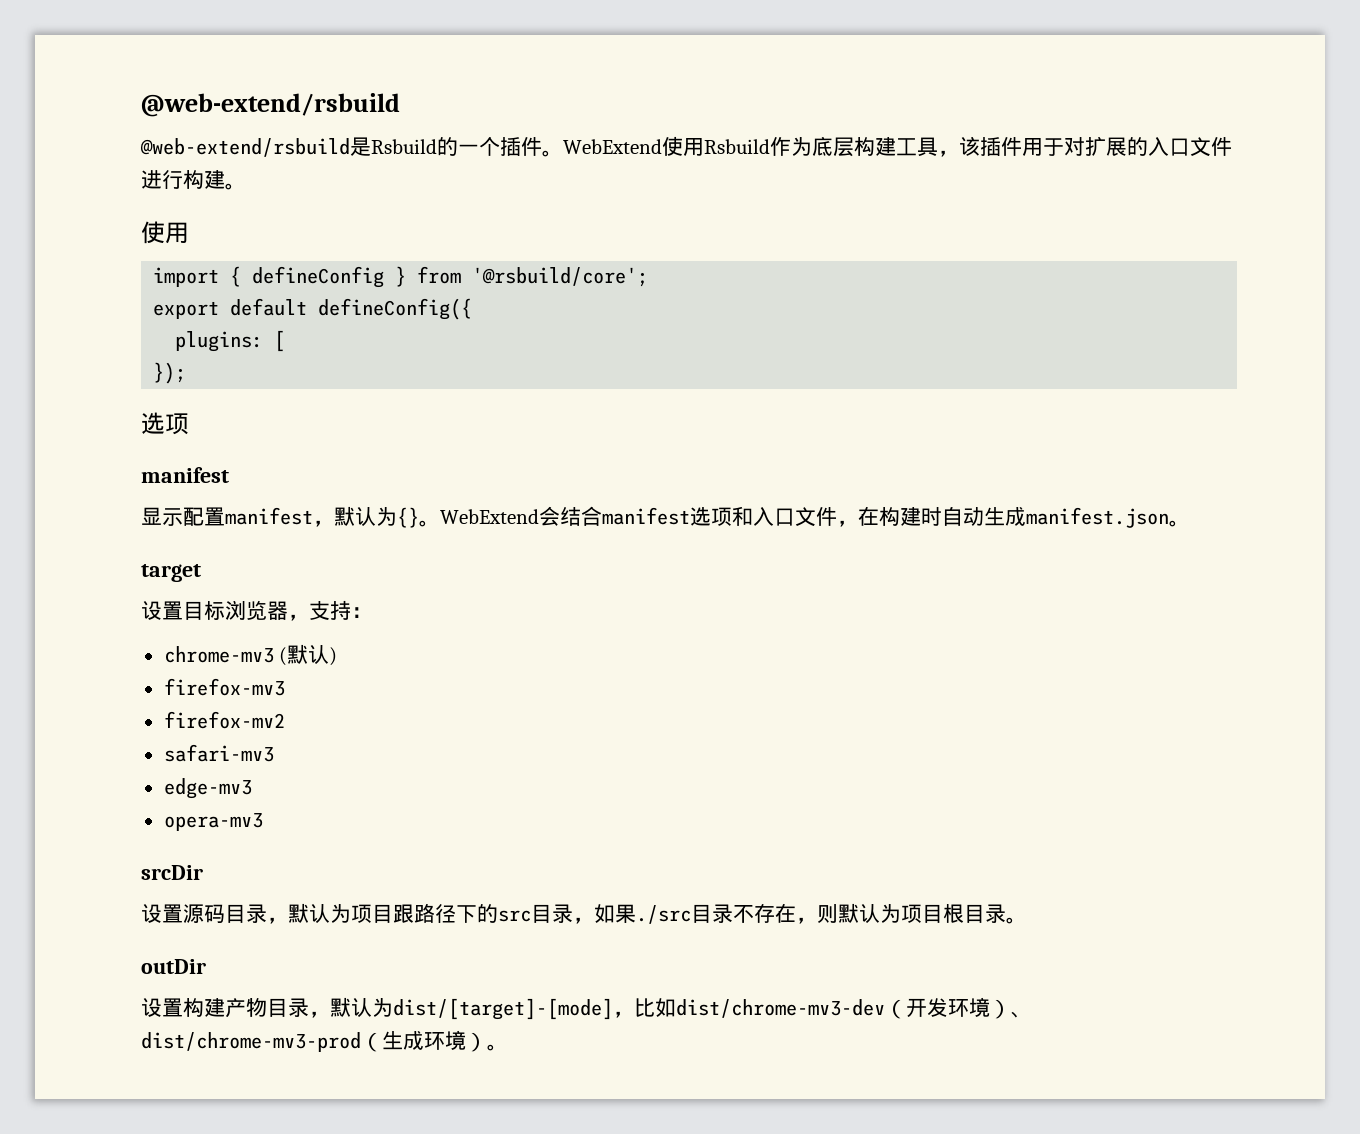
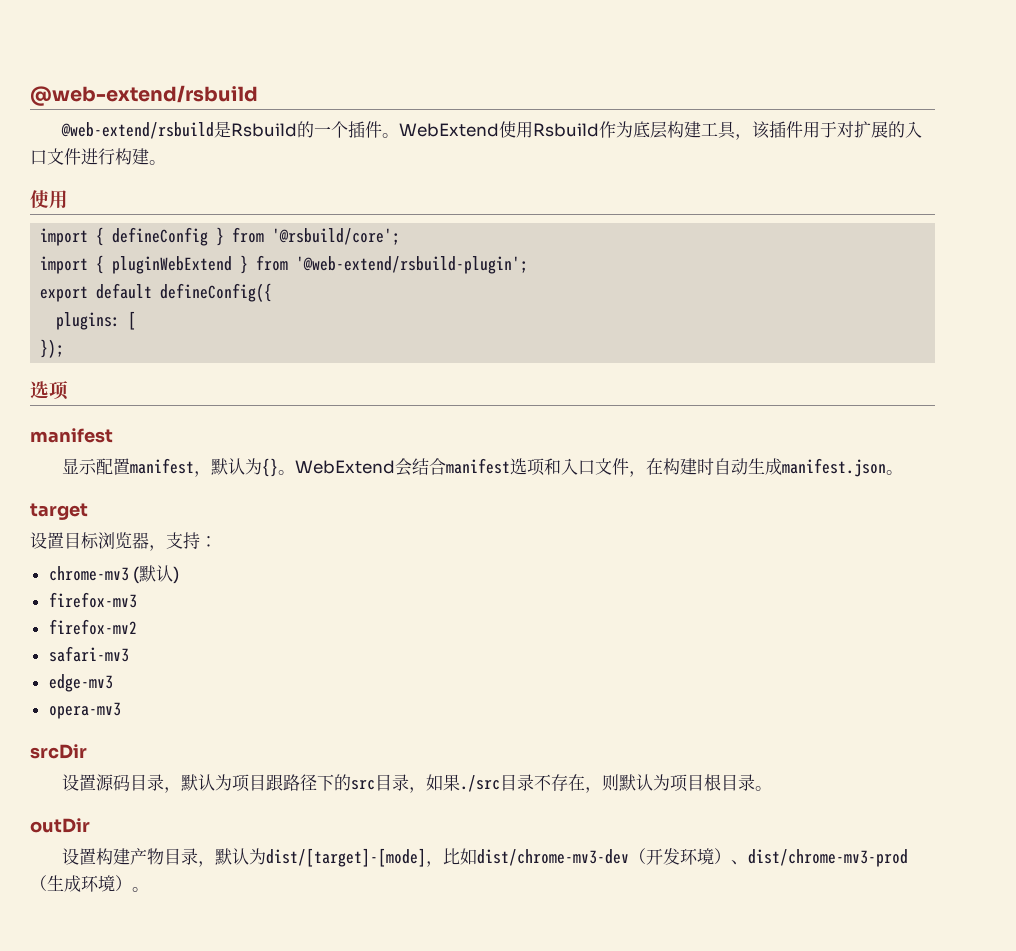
(649, 277) none -> [40,255,529,274] // import { pluginWebExtend } from '@web-extend/rsbuild-plugin';

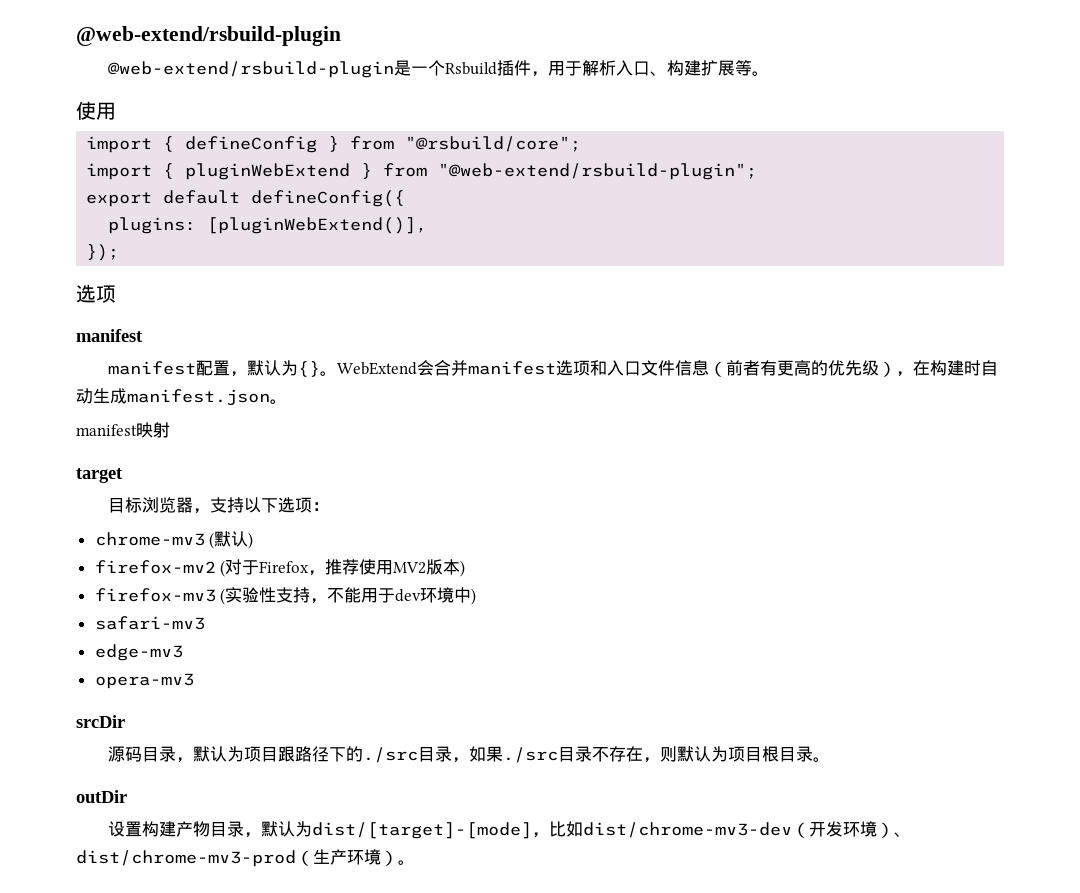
[30,85,258,106] [61,121,923,140] [30,148,149,165] @web-extend/rsbuild // @web-extend/rsbuild是Rsbuild的一个插件。WebExtend使用Rsbuild作为底层构建工具，该插件用于对扩展的入口文件进行构建 -> [76,26,341,46] [108,60,753,78] @web-extend/rsbuild-plugin // @web-extend/rsbuild-plugin是一个Rsbuild插件，用于解析入口、构建扩展等
[272,228,401,245] '@rsbuild/core'; -> [405,136,582,152] "@rsbuild/core";
[296,256,529,274] '@web-extend/rsbuild-plugin'; -> [438,163,758,180] "@web-extend/rsbuild-plugin";
[128,311,137,330] [ -> [207,217,428,234] [pluginWebExtend()],
[62,458,195,475] 显示配置manifest -> [108,360,231,376] manifest配置
[412,458,447,475] 结合 -> [434,360,469,376] 合并
(630, 466) none -> [675,360,897,377] 信息（前者有更高的优先级）
(904, 472) none -> [76,422,170,438] // manifest映射
[30,532,64,549] 设置 -> (123, 475) none
(200, 540) none -> [244,497,313,513] 以下选项
[48,592,137,608] [48,619,137,635] firefox-mv3 // firefox-mv2 -> [94,559,466,577] [94,587,477,605] firefox-mv2 (对于Firefox，推荐使用MV2版本) // firefox-mv3 (实验性支持，不能用于dev环境中)
[62,774,97,791] 设置 -> (125, 721) none
[351,780,376,790] src -> [363,747,419,763] ./src
[64,875,81,892] 成 -> [330,849,347,865] 产

